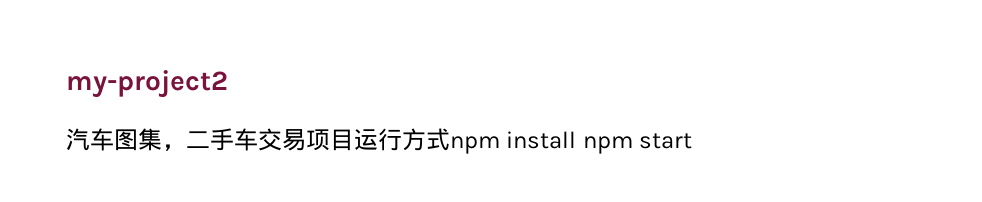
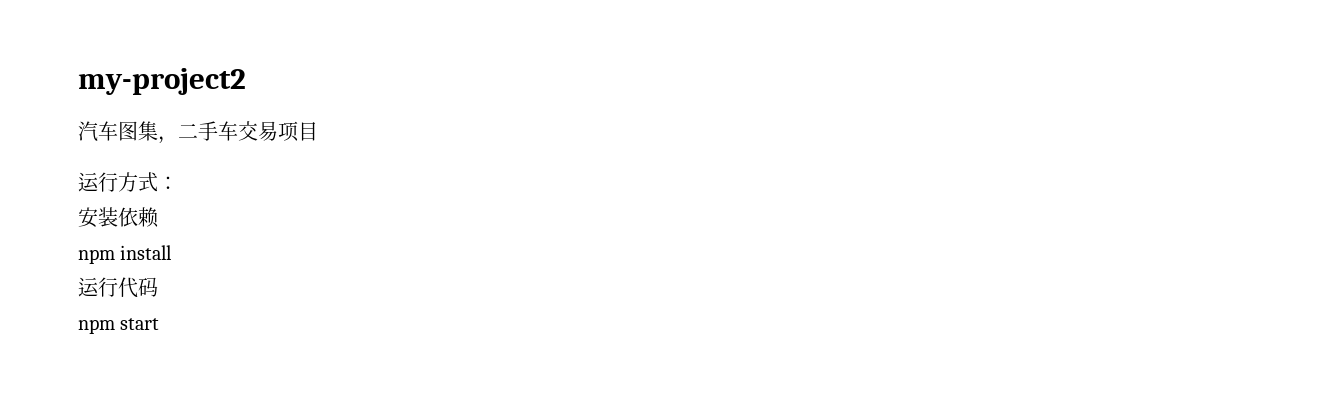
(354, 140) none -> (318, 131) //
(450, 139) none -> [158,176,178,190] [78,207,159,228] ： // 安装依赖 //
(577, 140) none -> [78,277,158,298] // 运行代码 //

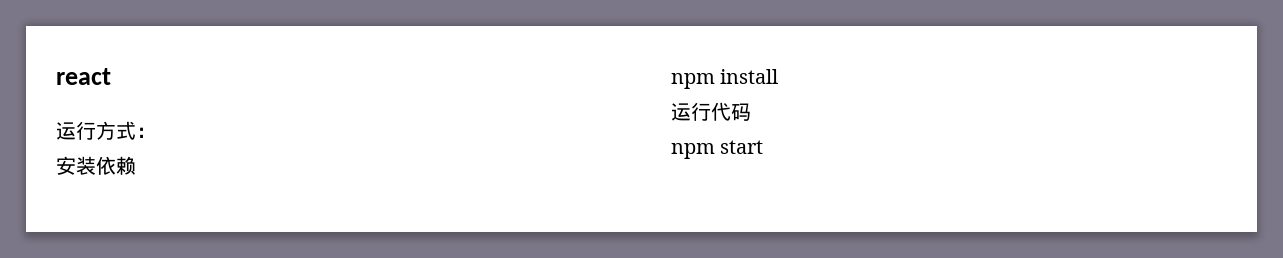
[78,68,246,95] [78,121,318,144] my-project2 // 汽车图集，二手车交易项目 -> [56,68,111,85] react

